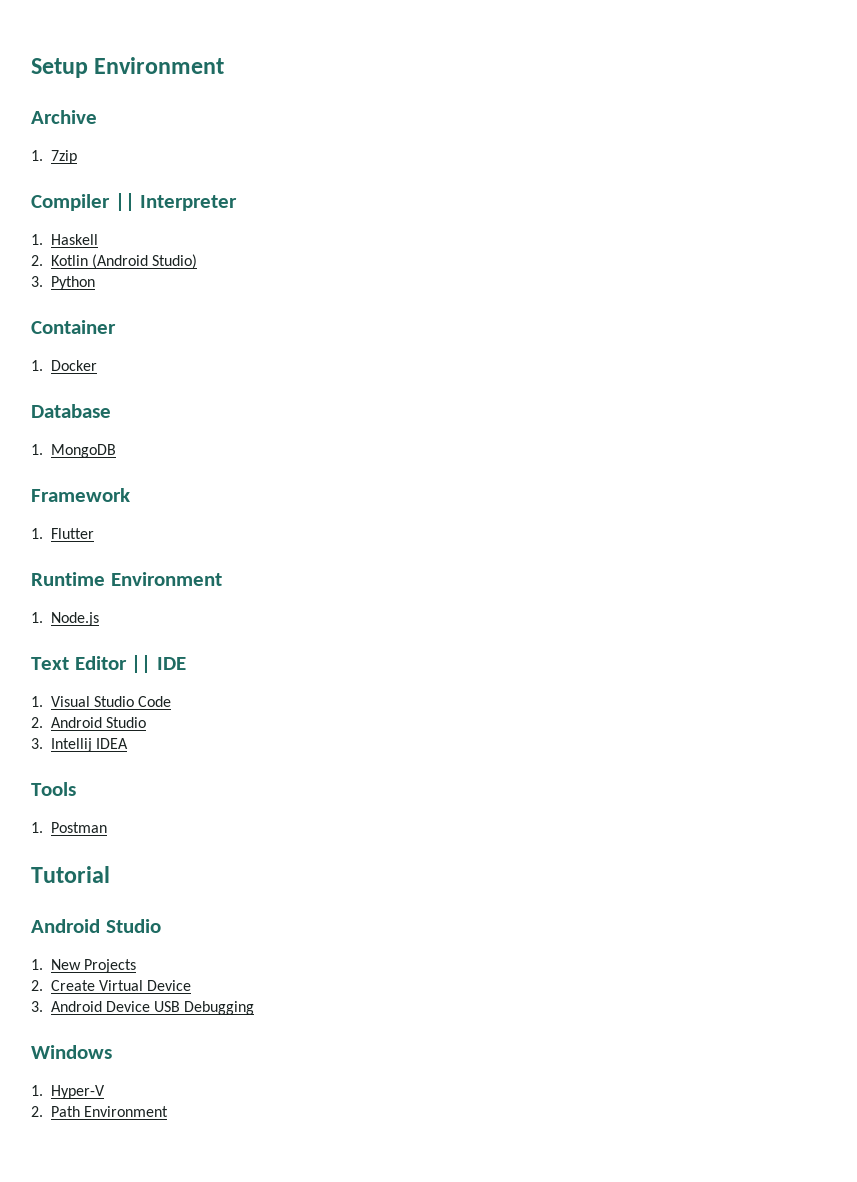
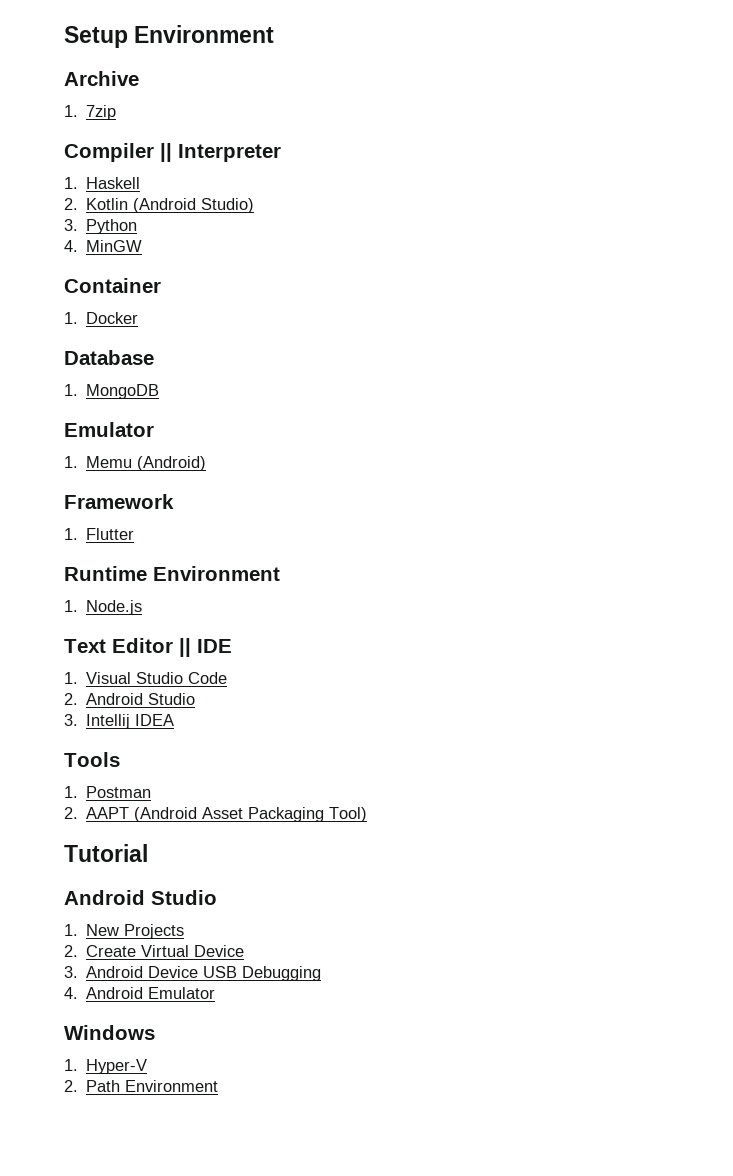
(95, 283) none -> [64,240,143,252] // 4. MinGW
(116, 451) none -> [64,422,154,437] [64,456,207,471] // Emulator // 1. Memu (Android)
(107, 827) none -> [64,807,368,822] // 2. AAPT (Android Asset Packaging Tool)
(255, 1008) none -> [64,987,216,999] // 4. Android Emulator

